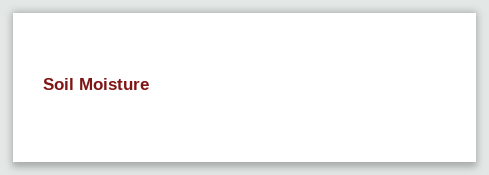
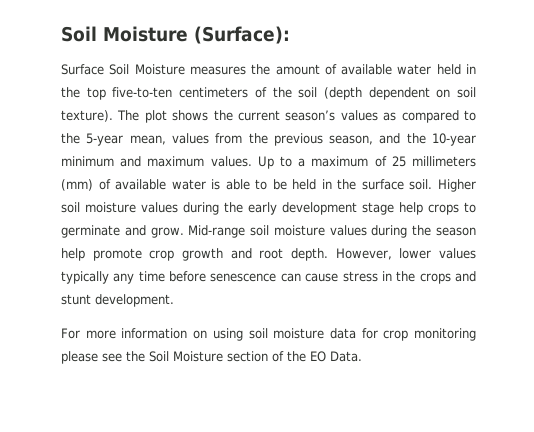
[43,78,149,90] Soil Moisture -> [61,26,290,44] [61,64,477,75] [61,87,476,100] [61,110,476,123] [61,133,477,146] [61,156,476,169] [61,179,477,192] [61,202,476,215] [61,225,477,238] [61,248,477,261] [61,271,477,284] [61,294,174,307] [61,328,476,341] [61,351,362,364] Soil Moisture (Surface): // Surface Soil Moisture measures the amount of available water held in the top five-to-ten centimeters of the soil (depth dependent on soil texture). The plot shows the current season’s values as compared to the 5-year mean, values from the previous season, and the 10-year minimum and maximum values. Up to a maximum of 25 millimeters (mm) of available water is able to be held in the surface soil. Higher soil moisture values during the early development stage help crops to germinate and grow. Mid-range soil moisture values during the season help promote crop growth and root depth. However, lower values typically any time before senescence can cause stress in the crops and stunt development. // For more information on using soil moisture data for crop monitoring please see the Soil Moisture section of the EO Data.

